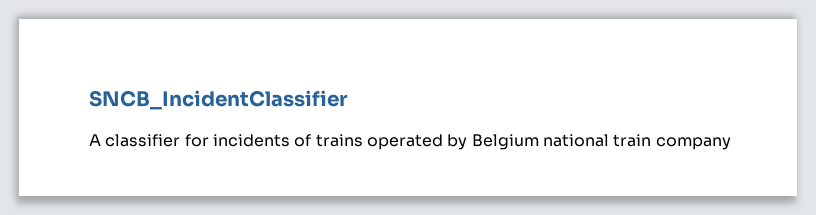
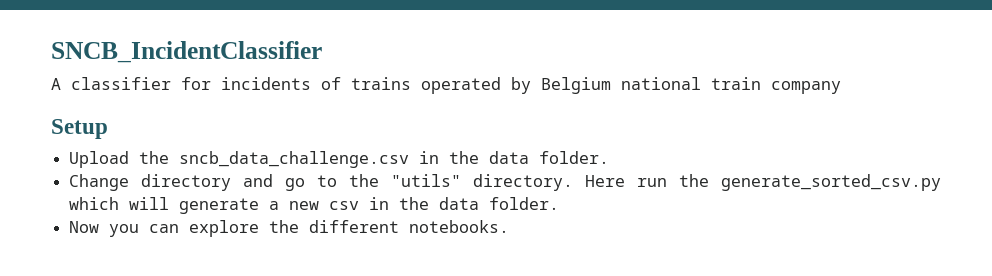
(731, 143) none -> [51,119,108,139] [69,151,610,168] [69,174,942,191] [69,197,560,214] [69,220,510,237] // Setup // Upload the sncb_data_challenge.csv in the data folder. // Change directory and go to the "utils" directory. Here run the generate_sorted_csv.py which will generate a new csv in the data folder. // Now you can explore the different notebooks.

